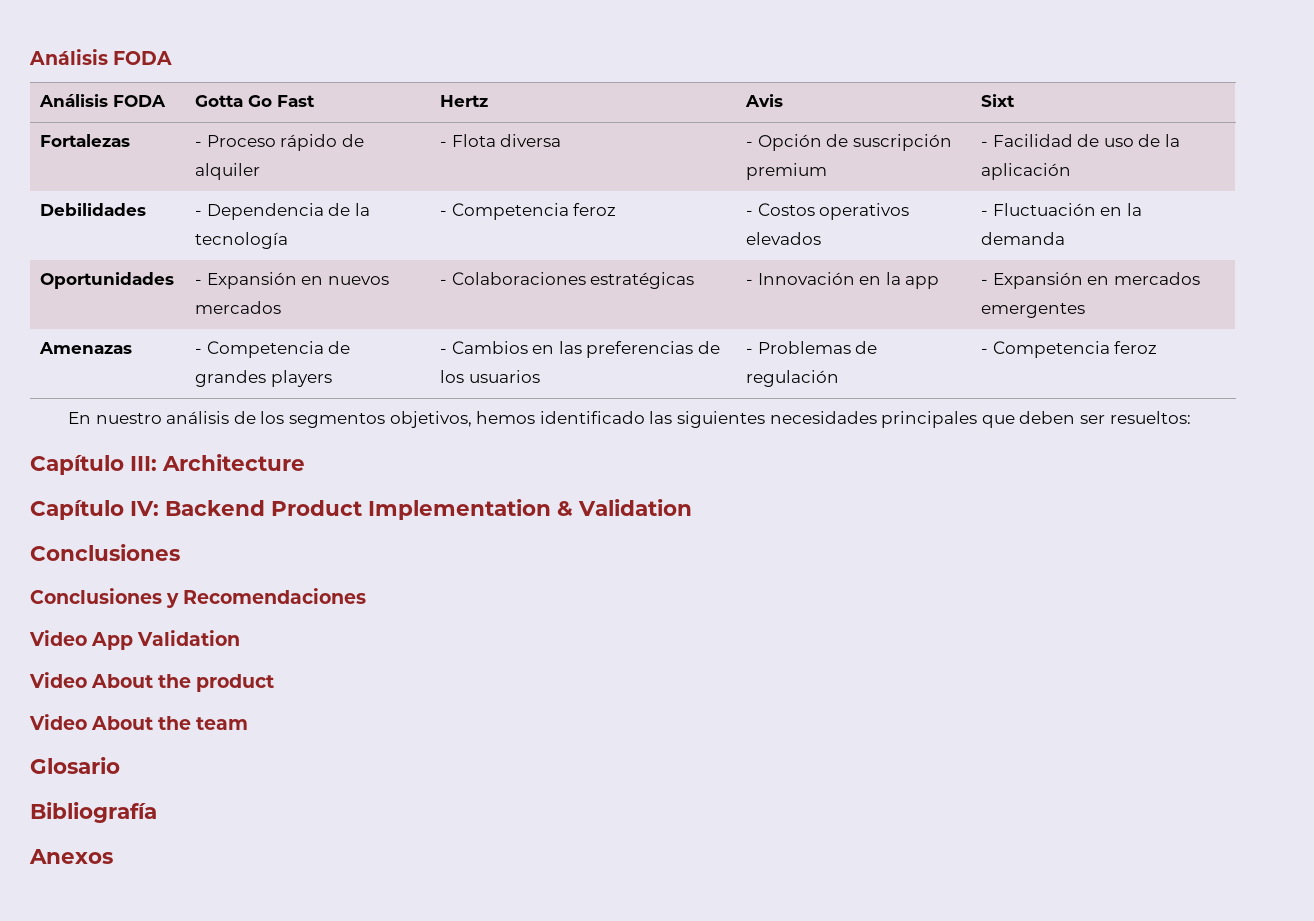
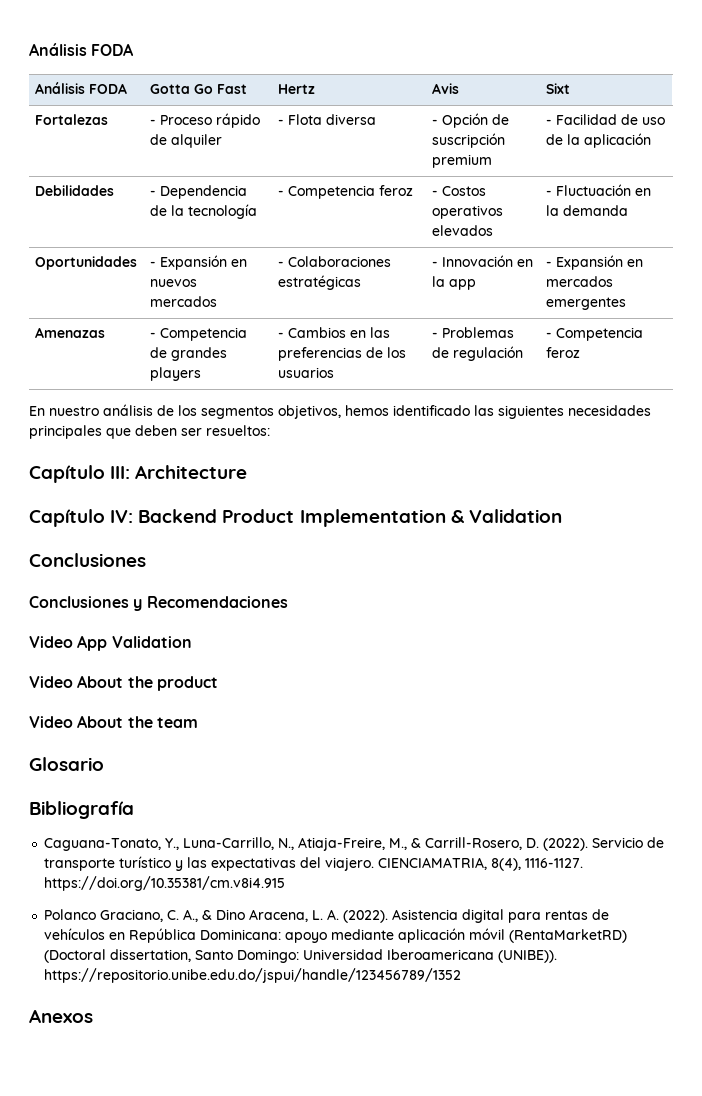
(157, 812) none -> [44,837,665,851] [44,856,584,871] [44,876,286,891] [44,909,610,923] [44,928,628,943] [44,949,558,963] [44,968,462,983] // Caguana-Tonato, Y., Luna-Carrillo, N., Atiaja-Freire, M., & Carrill-Rosero, D. (2022). Servicio de transporte turístico y las expectativas del viajero. CIENCIAMATRIA, 8(4), 1116-1127. https://doi.org/10.35381/cm.v8i4.915 // Polanco Graciano, C. A., & Dino Aracena, L. A. (2022). Asistencia digital para rentas de vehículos en República Dominicana: apoyo mediante aplicación móvil (RentaMarketRD) (Doctoral dissertation, Santo Domingo: Universidad Iberoamericana (UNIBE)). https://repositorio.unibe.edu.do/jspui/handle/123456789/1352

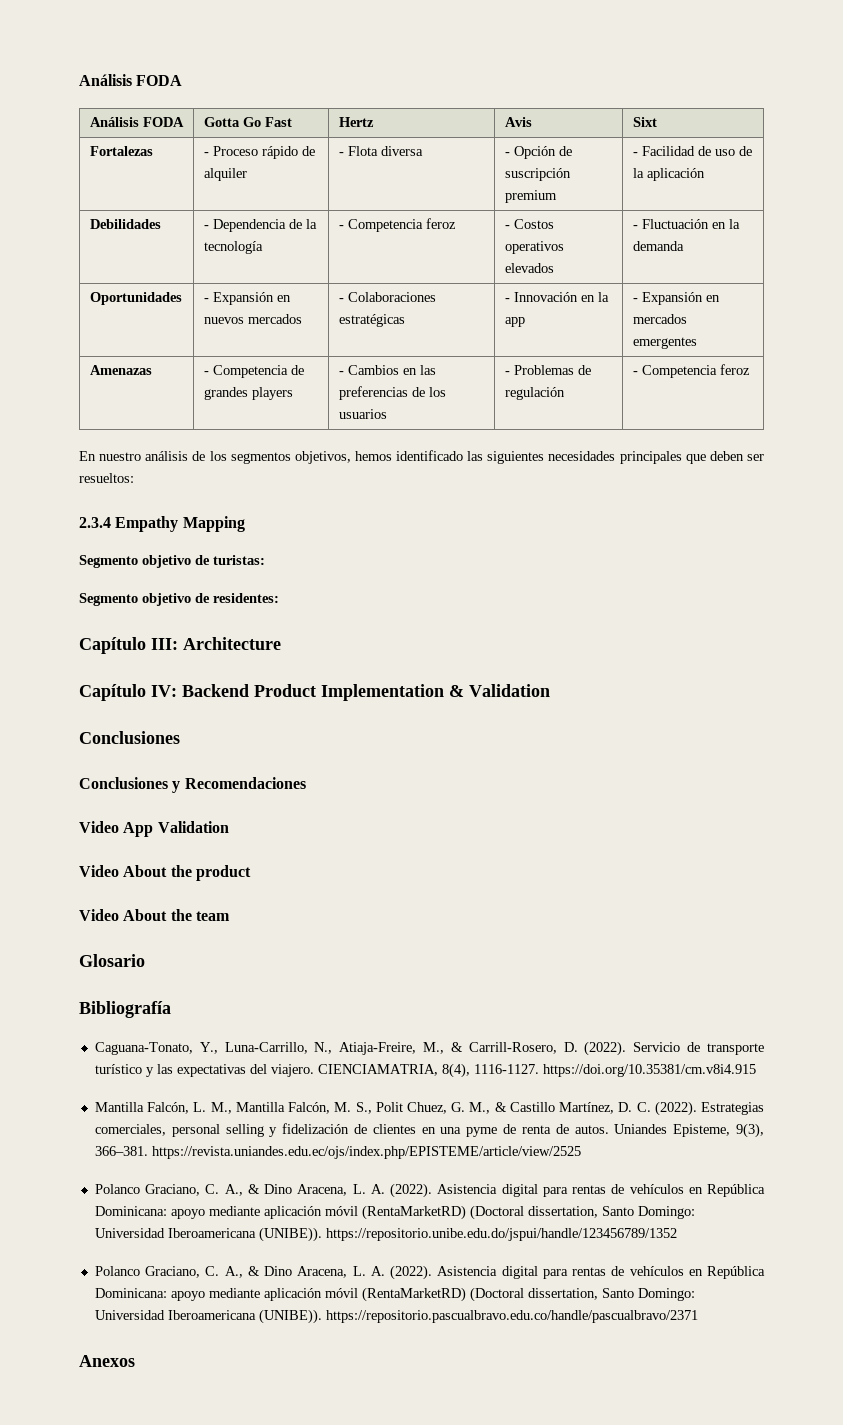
(270, 430) none -> [79,516,245,532] [79,555,265,568] [79,593,279,606] // 2.3.4 Empathy Mapping // Segmento objetivo de turistas: // Segmento objetivo de residentes:
(286, 883) none -> [94,1101,765,1116] [94,1123,764,1138] [94,1146,581,1159] // Mantilla Falcón, L. M., Mantilla Falcón, M. S., Polit Chuez, G. M., & Castillo Martínez, D. C. (2022). Estrategias comerciales, personal selling y fidelización de clientes en una pyme de renta de autos. Uniandes Episteme, 9(3), 366–381. https://revista.uniandes.edu.ec/ojs/index.php/EPISTEME/article/view/2525
(462, 975) none -> [94,1265,766,1280] [94,1287,695,1302] [94,1309,698,1324] // Polanco Graciano, C. A., & Dino Aracena, L. A. (2022). Asistencia digital para rentas de vehículos en República Dominicana: apoyo mediante aplicación móvil (RentaMarketRD) (Doctoral dissertation, Santo Domingo: Universidad Iberoamericana (UNIBE)). https://repositorio.pascualbravo.edu.co/handle/pascualbravo/2371

